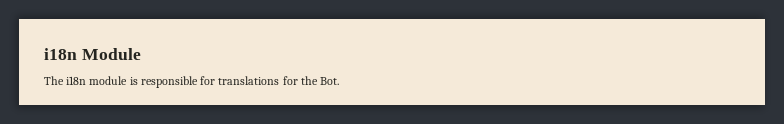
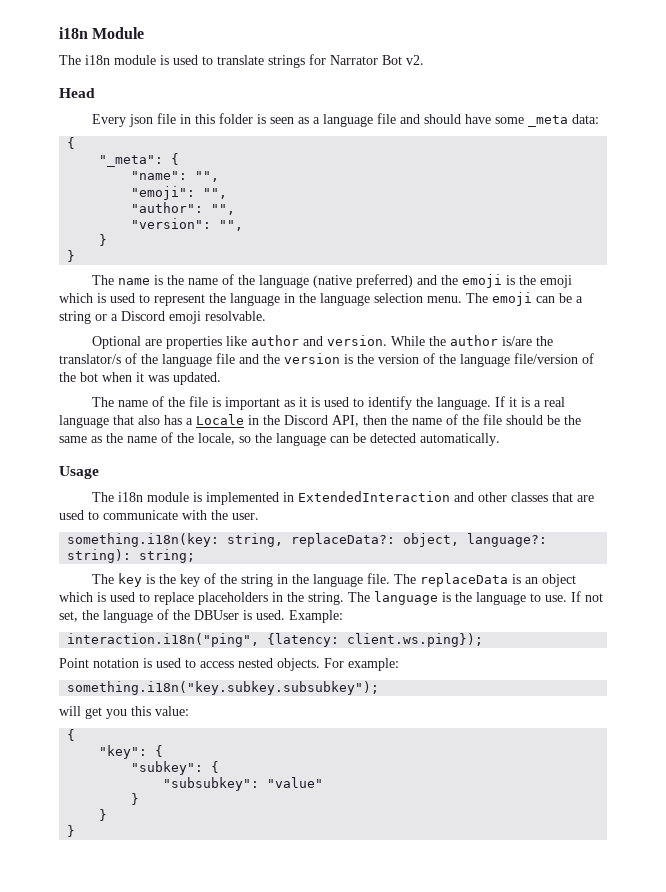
[140,76,340,88] responsible for translations for the Bot. -> [173,54,424,68] [59,88,95,98] [91,113,599,127] [67,137,76,149] [99,153,180,167] [131,171,220,182] [131,186,228,200] [131,202,236,215] [131,218,244,231] [99,234,108,246] [67,250,76,262] [91,274,572,288] [59,292,583,306] [59,311,266,324] [91,335,553,349] [59,353,594,367] [59,372,221,385] [91,396,565,410] [59,414,581,428] [59,432,500,446] [59,466,99,479] [91,491,594,505] [59,510,259,520] [67,533,548,547] [67,549,196,563] [91,573,576,587] [59,591,603,605] [59,609,343,623] [67,633,484,647] [59,658,399,671] [67,681,380,695] [59,706,189,719] [67,729,76,741] [99,745,164,759] [131,761,220,775] [163,777,324,791] [131,793,140,805] [99,809,108,821] [67,825,76,837] used to translate strings for Narrator Bot v2. // Head // Every json file in this folder is seen as a language file and should have some _meta data: // { // "_meta": { // "name": "", // "emoji": "", // "author": "", // "version": "", // } // } // The name is the name of the language (native preferred) and the emoji is the emoji which is used to represent the language in the language selection menu. The emoji can be a string or a Discord emoji resolvable. // Optional are properties like author and version. While the author is/are the translator/s of the language file and the version is the version of the language file/version of the bot when it was updated. // The name of the file is important as it is used to identify the language. If it is a real language that also has a Locale in the Discord API, then the name of the file should be the same as the name of the locale, so the language can be detected automatically. // Usage // The i18n module is implemented in ExtendedInteraction and other classes that are used to communicate with the user. // something.i18n(key: string, replaceData?: object, language?: string): string; // The key is the key of the string in the language file. The replaceData is an object which is used to replace placeholders in the string. The language is the language to use. If not set, the language of the DBUser is used. Example: // interaction.i18n("ping", {latency: client.ws.ping}); // Point notation is used to access nested objects. For example: // something.i18n("key.subkey.subsubkey"); // will get you this value: // { // "key": { // "subkey": { // "subsubkey": "value" // } // } // }

